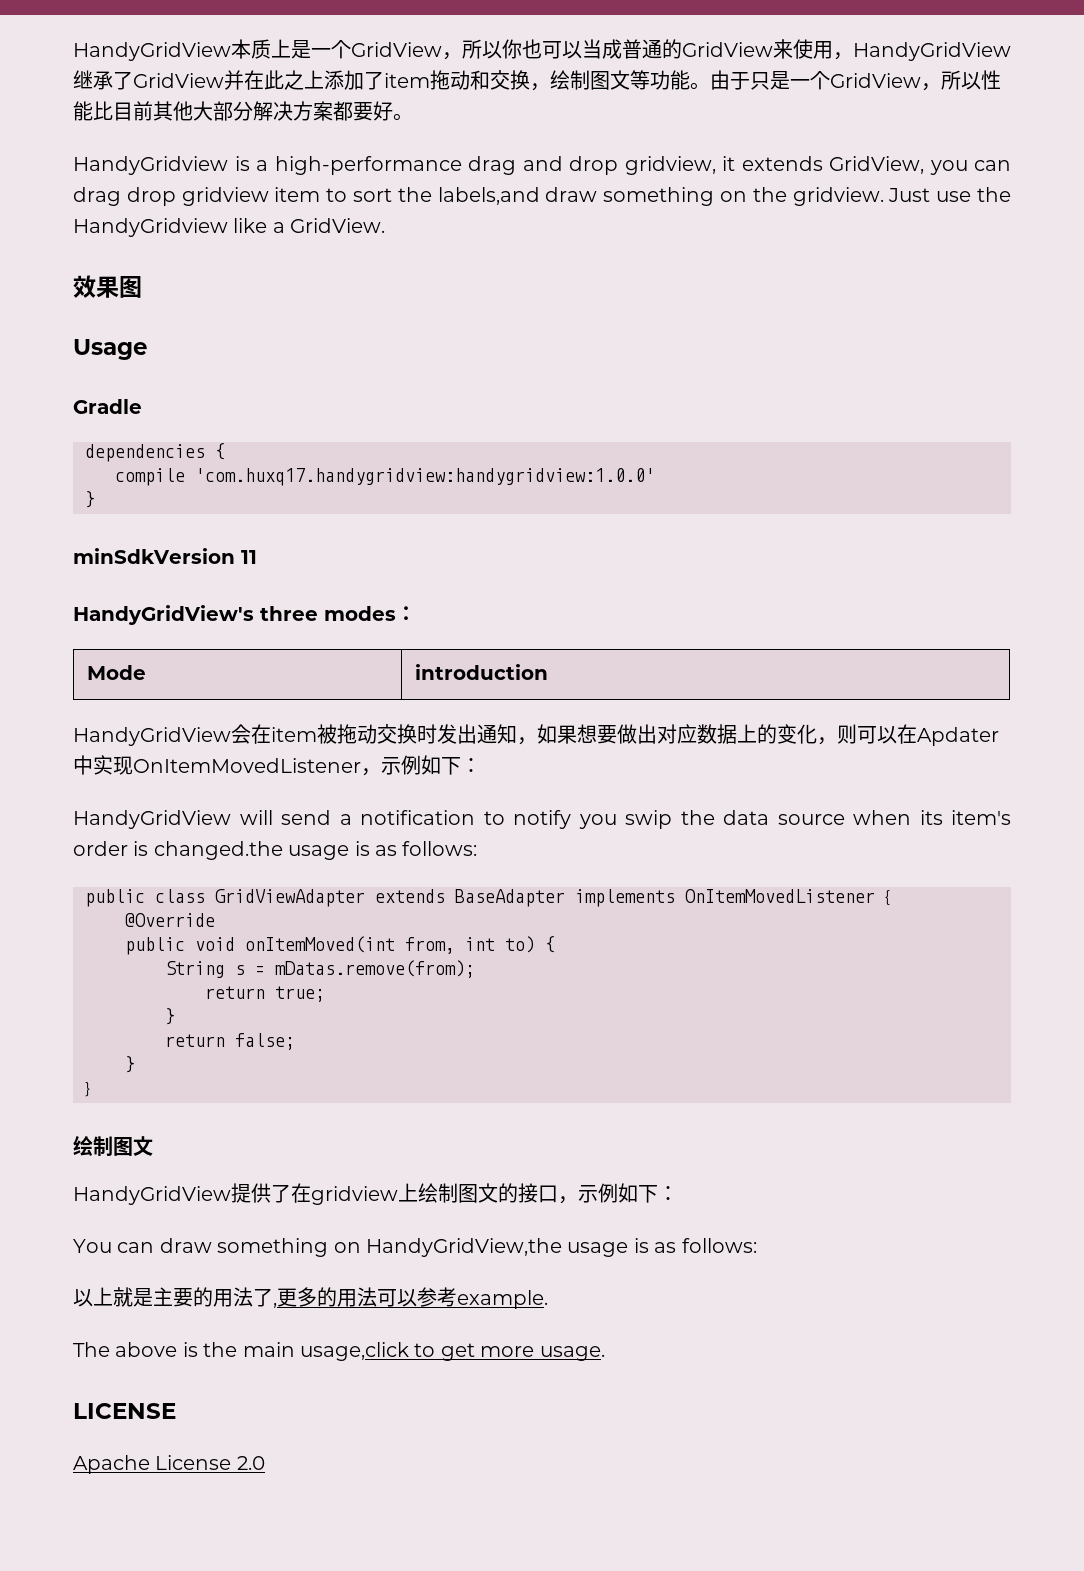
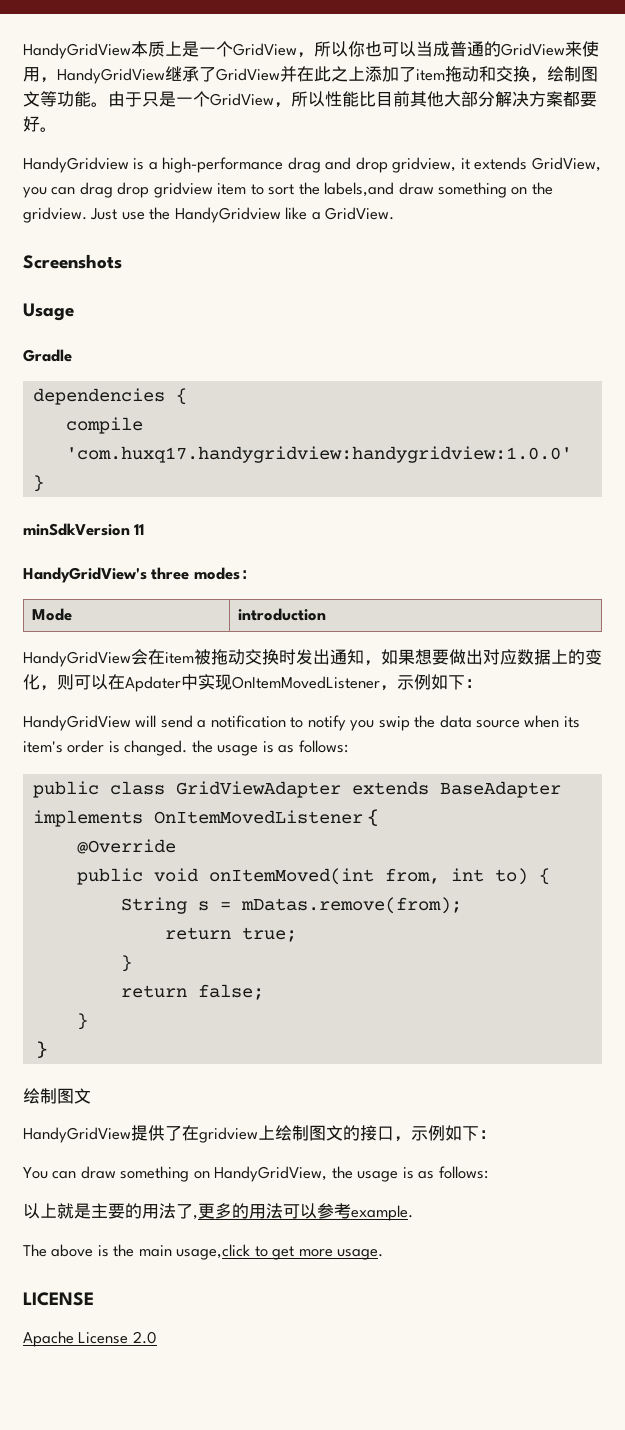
[73,275,142,298] 效果图 -> [23,254,122,269] Screenshots
[153,841,283,860] changed.the -> [124,740,213,756] changed. the
[366,1238,562,1257] HandyGridView,the -> [214,1166,353,1182] HandyGridView, the

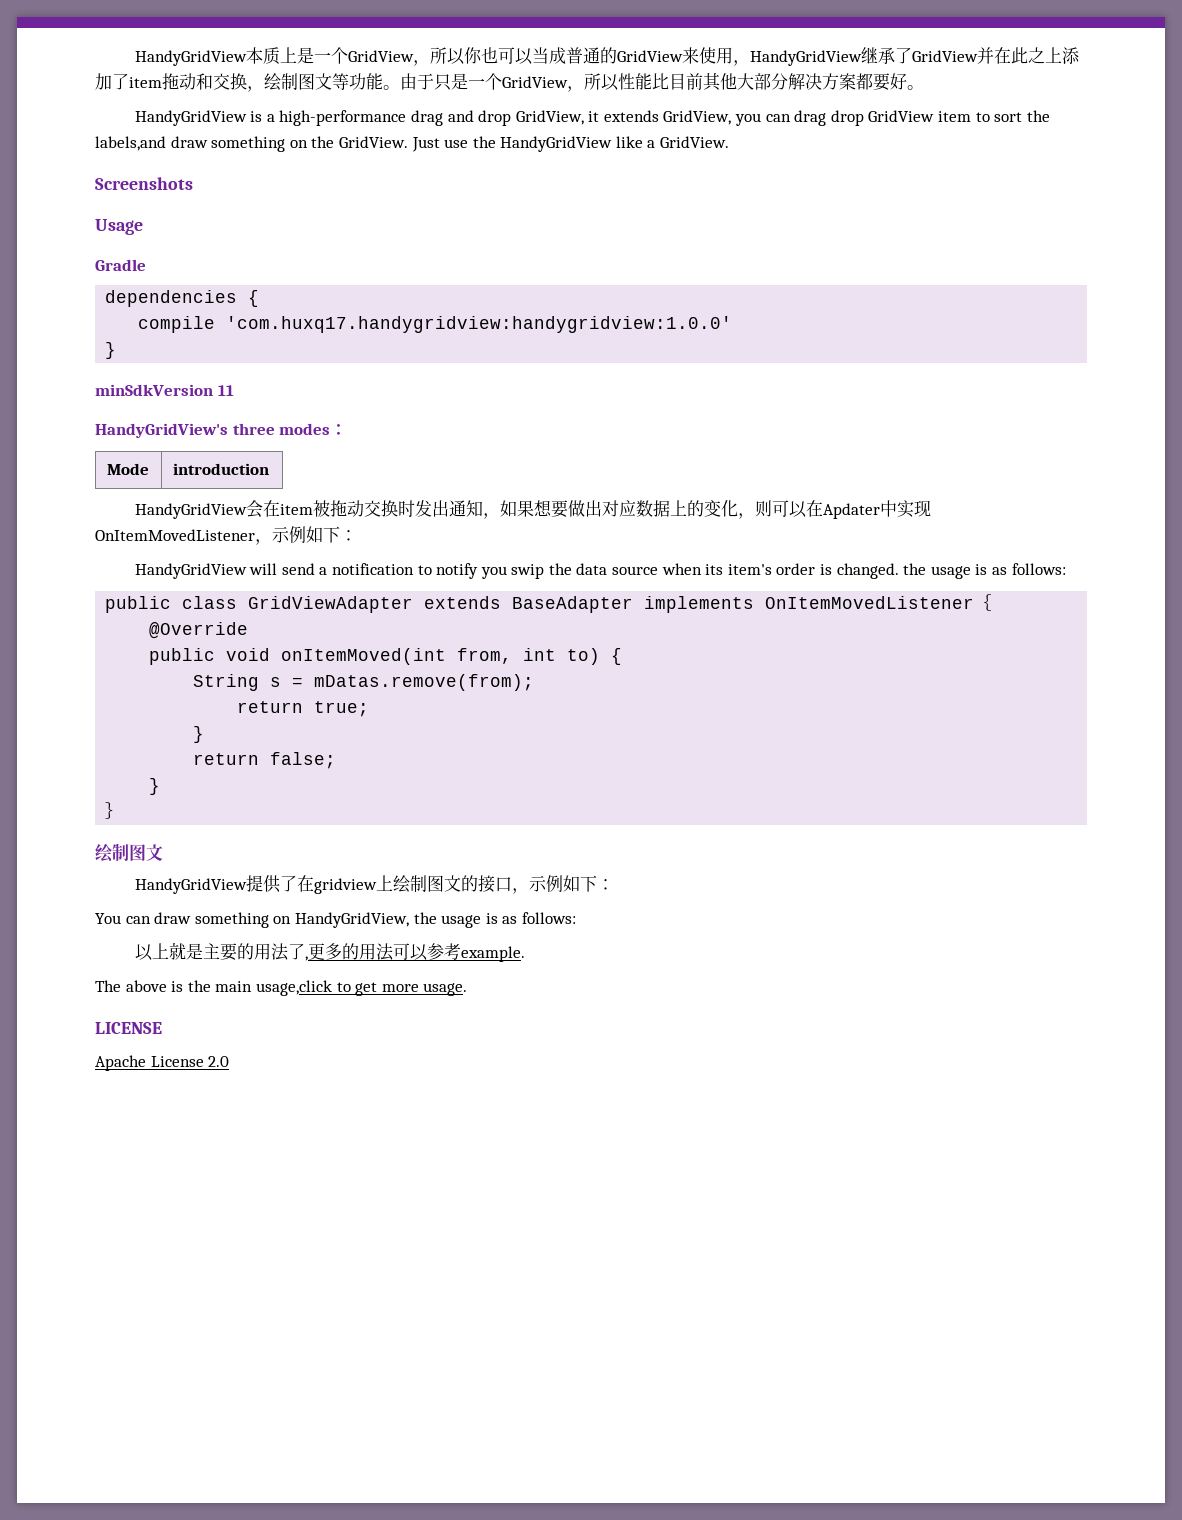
[23,157,129,173] HandyGridview -> [134,110,247,126] HandyGridView
[392,157,457,173] gridview, -> [515,110,584,125] GridView,
[153,182,213,198] gridview -> [868,110,935,122] GridView
[23,207,87,223] gridview. -> [338,136,408,148] GridView.
[174,207,281,223] HandyGridview -> [500,136,613,152] HandyGridView

